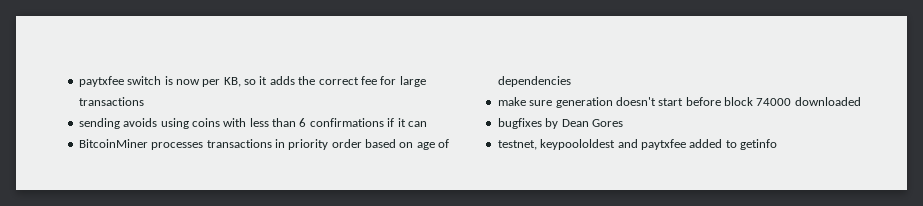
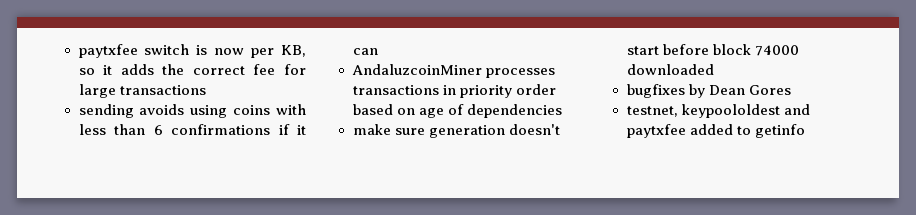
[78,139,148,148] BitcoinMiner -> [351,64,482,75] AndaluzcoinMiner

